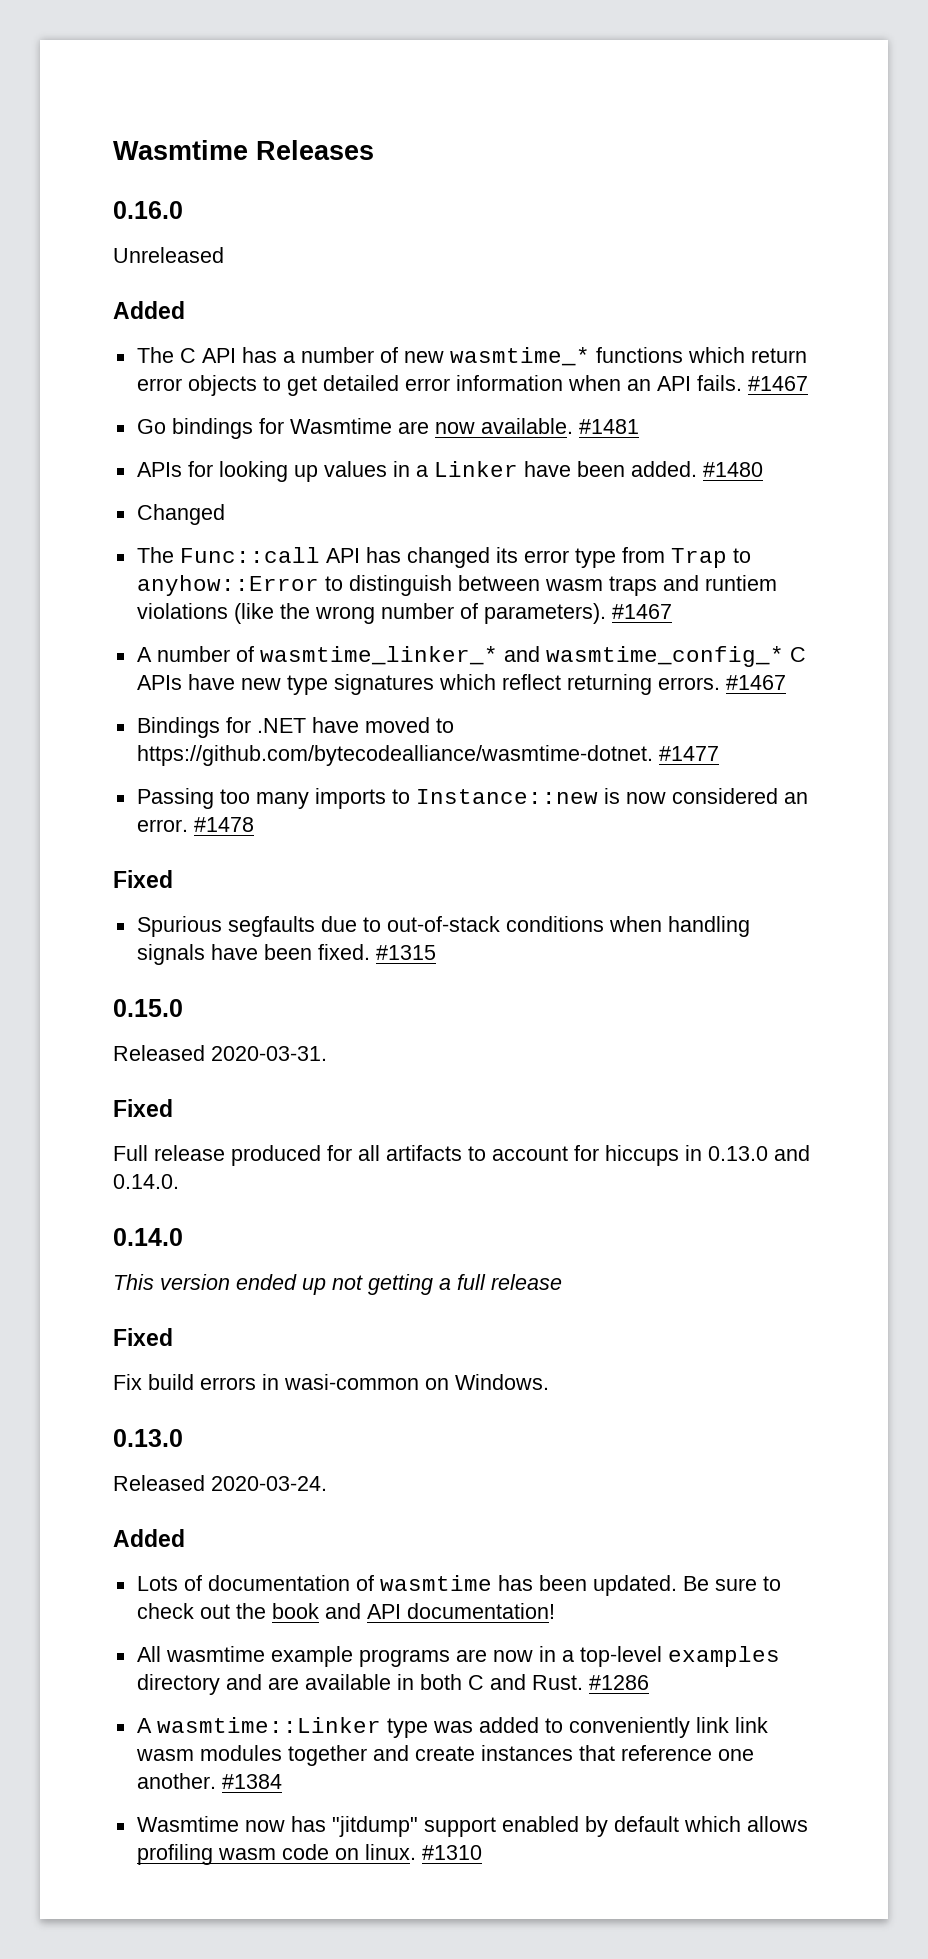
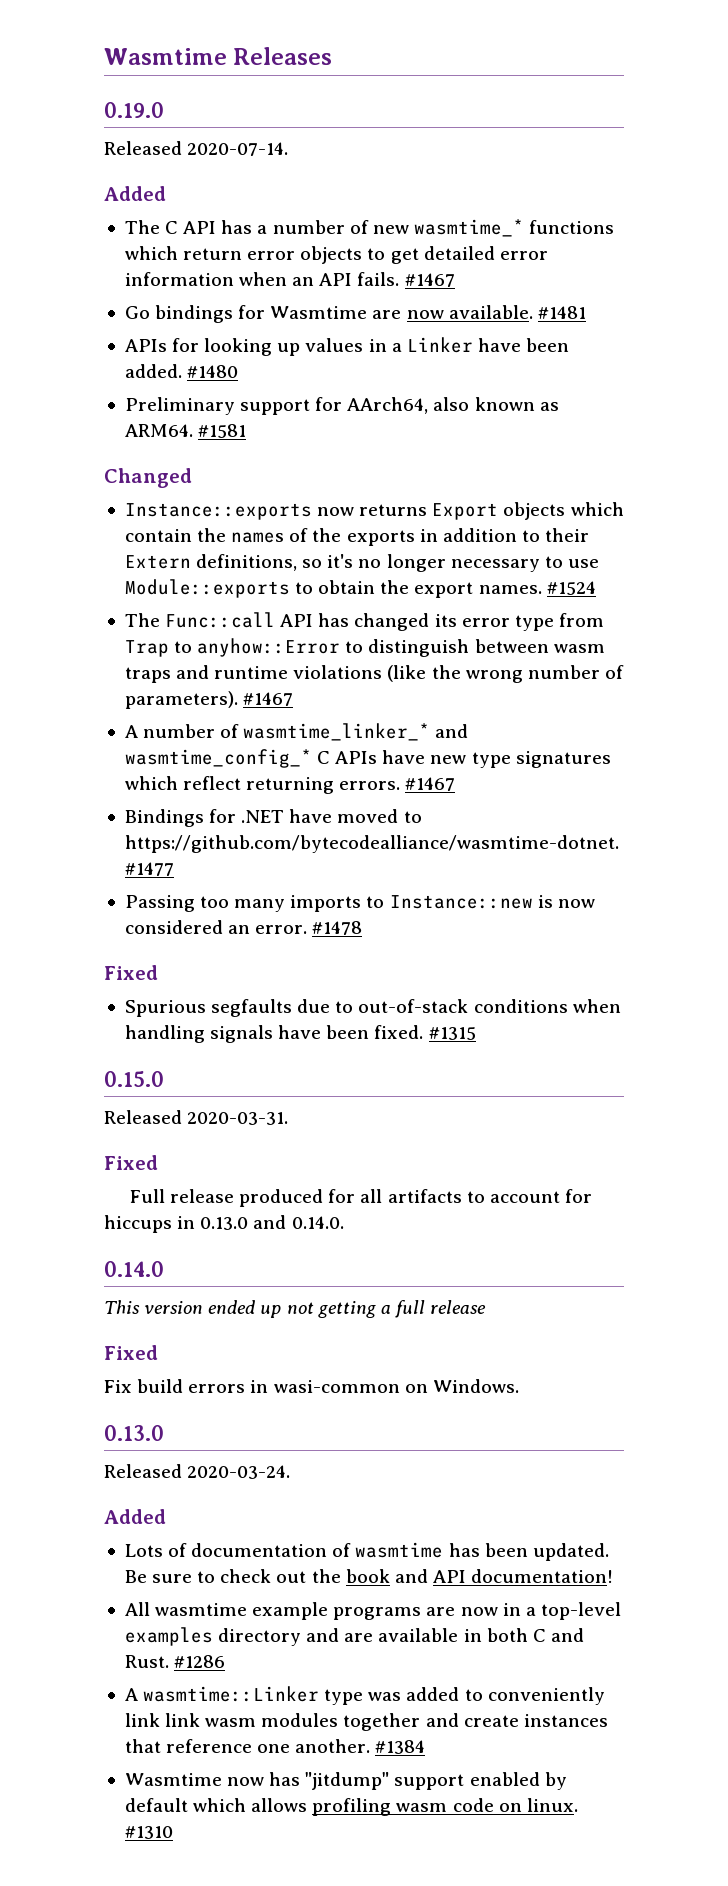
[113,201,183,219] [113,247,224,263] 0.16.0 // Unreleased -> [104,102,164,118] [104,141,289,156] 0.19.0 // Released 2020-07-14.
[136,504,225,525] Changed -> [124,397,559,415] [124,424,247,438] [104,468,192,488] [124,502,624,520] [124,528,590,546] [124,554,599,572] [124,579,596,598] Preliminary support for AArch64, also known as ARM64. #1581 // Changed // Instance::exports now returns Export objects which contain the names of the exports in addition to their Extern definitions, so it's no longer necessary to use Module::exports to obtain the export names. #1524
[704,575,777,591] runtiem -> [214,666,289,679] runtime

